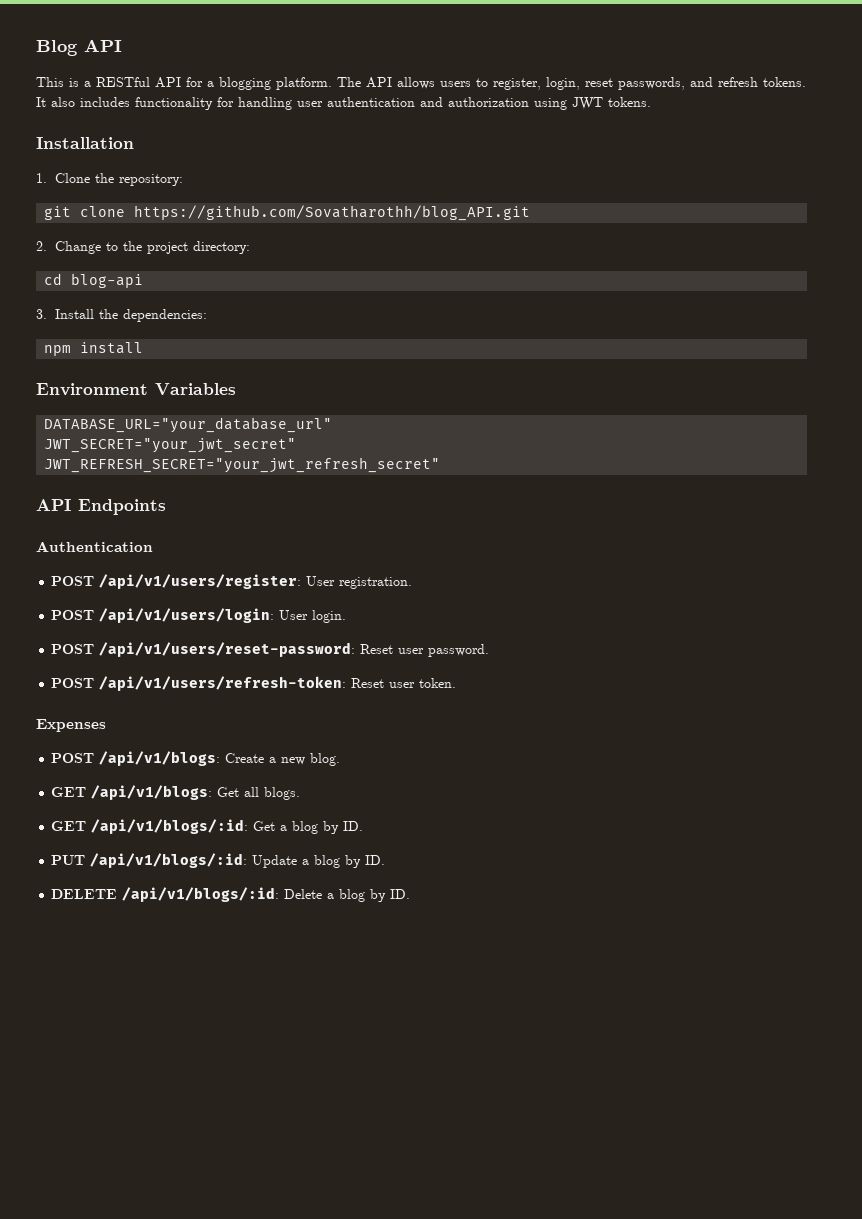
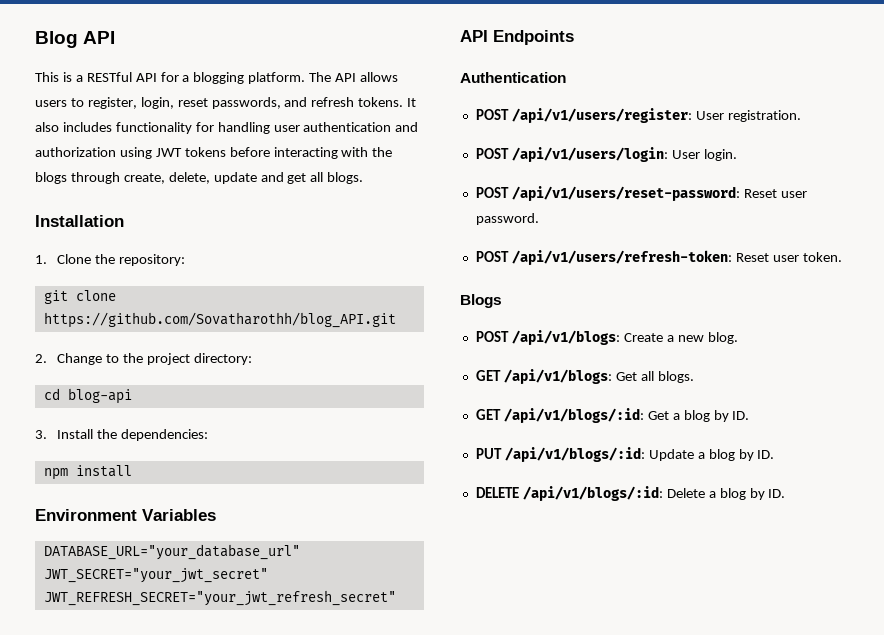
[608,97,651,107] tokens. -> [184,147,393,159] [35,172,364,184] tokens before interacting with the blogs through create, delete, update and get all blogs.
[36,719,106,732] Expenses -> [460,294,502,308] Blogs

